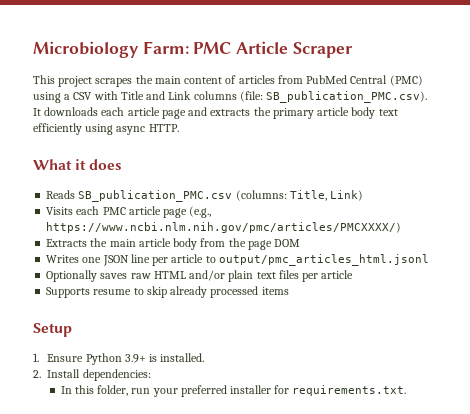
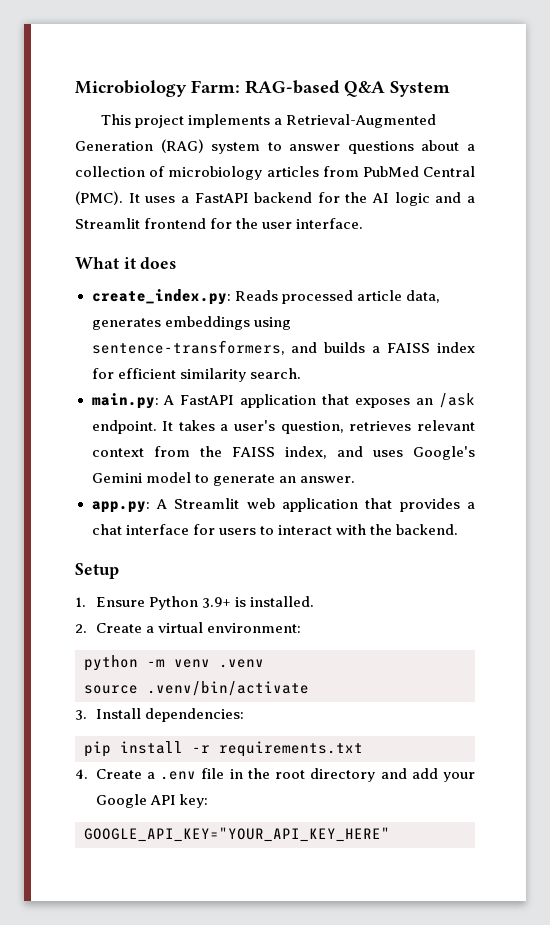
[193,41,353,58] PMC Article Scraper -> [245,80,450,97] RAG-based Q&A System
[95,75,423,87] [33,91,428,103] [33,107,398,119] [33,123,179,135] [33,159,123,170] [46,190,364,202] [46,206,212,218] [46,222,402,233] [46,238,301,250] [46,254,429,266] [46,270,354,282] [46,286,289,298] scrapes the main content of articles from PubMed Central (PMC) using a CSV with Title and Link columns (file: SB_publication_PMC.csv). It downloads each article page and extracts the primary article body text efficiently using async HTTP. // What it does // Reads SB_publication_PMC.csv (columns: Title, Link) // Visits each PMC article page (e.g., https://www.ncbi.nlm.nih.gov/pmc/articles/PMCXXXX/) // Extracts the main article body from the page DOM // Writes one JSON line per article to output/pmc_articles_html.jsonl // Optionally saves raw HTML and/or plain text files per article // Supports resume to skip already processed items -> [187,114,437,128] [75,139,475,154] [75,166,475,180] [75,191,475,206] [75,218,364,229] [75,257,177,269] [91,289,440,305] [91,316,291,330] [91,340,475,355] [91,368,301,382] [91,393,476,409] [91,420,476,434] [91,446,475,460] [91,472,355,486] [91,498,476,513] [91,524,458,535] implements a Retrieval-Augmented Generation (RAG) system to answer questions about a collection of microbiology articles from PubMed Central (PMC). It uses a FastAPI backend for the AI logic and a Streamlit frontend for the user interface. // What it does // create_index.py: Reads processed article data, generates embeddings using sentence-transformers, and builds a FAISS index for efficient similarity search. // main.py: A FastAPI application that exposes an /ask endpoint. It takes a user's question, retrieves relevant context from the FAISS index, and uses Google's Gemini model to generate an answer. // app.py: A Streamlit web application that provides a chat interface for users to interact with the backend.
[47,369,151,381] [60,385,407,397] Install dependencies: // In this folder, run your preferred installer for requirements.txt. -> [95,622,301,633] [84,655,264,671] [84,681,309,696] [75,708,244,722] [84,741,363,757] [75,768,475,782] [95,794,208,808] [84,827,390,842] Create a virtual environment: // python -m venv .venv // source .venv/bin/activate // 3. Install dependencies: // pip install -r requirements.txt // 4. Create a .env file in the root directory and add your Google API key: // GOOGLE_API_KEY="YOUR_API_KEY_HERE"

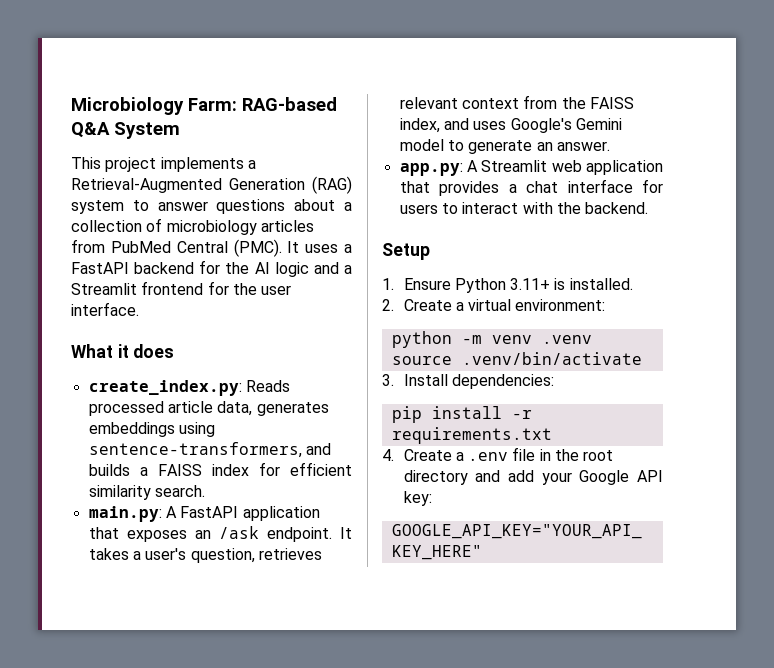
[201,597,231,608] 3.9+ -> [510,278,551,290] 3.11+

